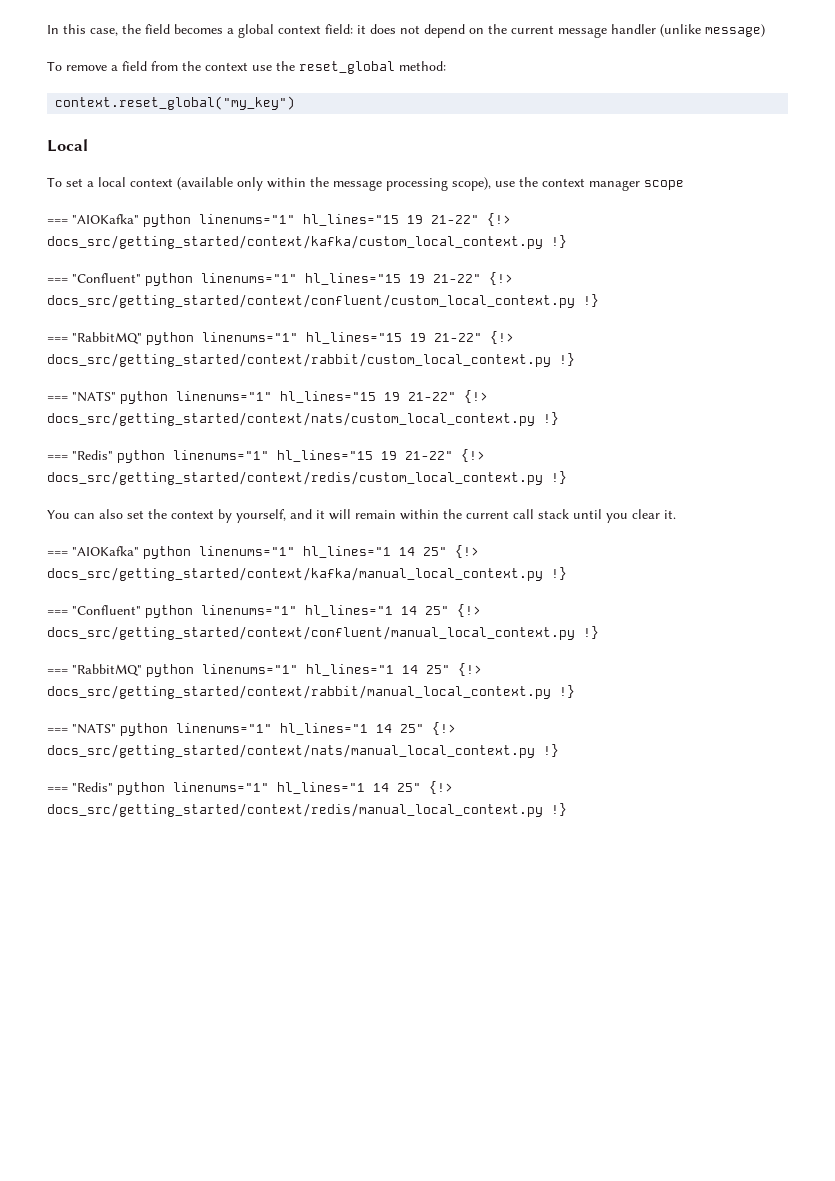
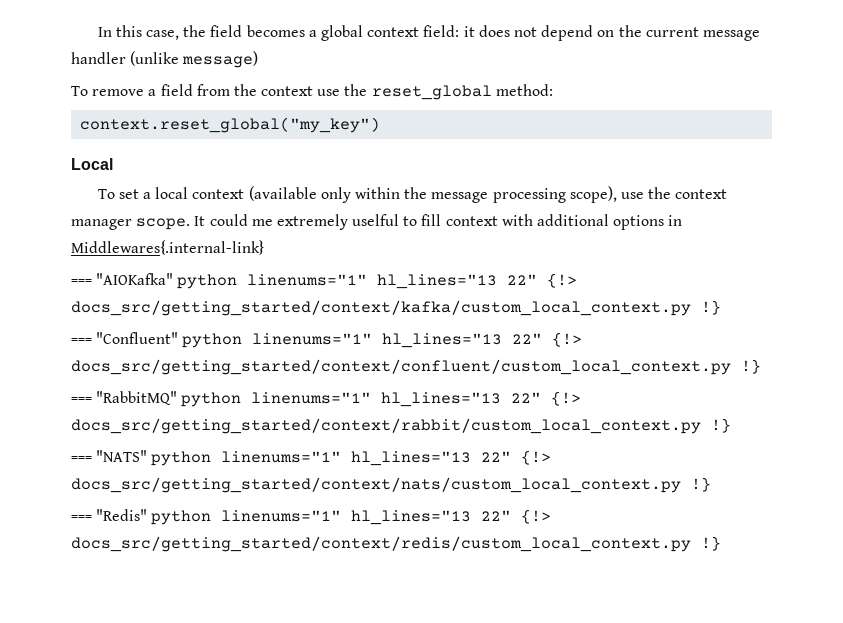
[644,180,684,190] [47,214,479,227] scope // === "AIOKafka" python linenums="1" hl_lines="15 19 21-22" -> [136,214,683,230] [71,240,264,255] [71,273,538,289] scope. It could me extremely uselful to fill context with additional options in Middlewares{.internal-link} // === "AIOKafka" python linenums="1" hl_lines="13 22"
[305,273,481,285] hl_lines="15 19 21-22" -> [382,333,543,348] hl_lines="13 22"
[306,332,482,344] hl_lines="15 19 21-22" -> [381,392,542,407] hl_lines="13 22"
[280,391,456,403] hl_lines="15 19 21-22" -> [351,451,512,466] hl_lines="13 22"
[277,450,453,462] hl_lines="15 19 21-22" -> [351,510,512,525] hl_lines="13 22"
[47,509,676,523] [47,545,479,559] [47,567,567,581] [47,604,481,618] [47,626,599,640] [47,663,482,677] [47,685,575,699] [47,722,456,736] [47,744,559,758] [47,781,453,795] [47,803,567,817] // You can also set the context by yourself, and it will remain within the current call stack until you clear it. // === "AIOKafka" python linenums="1" hl_lines="1 14 25" {!> docs_src/getting_started/context/kafka/manual_local_context.py !} // === "Confluent" python linenums="1" hl_lines="1 14 25" {!> docs_src/getting_started/context/confluent/manual_local_context.py !} // === "RabbitMQ" python linenums="1" hl_lines="1 14 25" {!> docs_src/getting_started/context/rabbit/manual_local_context.py !} // === "NATS" python linenums="1" hl_lines="1 14 25" {!> docs_src/getting_started/context/nats/manual_local_context.py !} // === "Redis" python linenums="1" hl_lines="1 14 25" {!> docs_src/getting_started/context/redis/manual_local_context.py !} -> (721, 543) none

